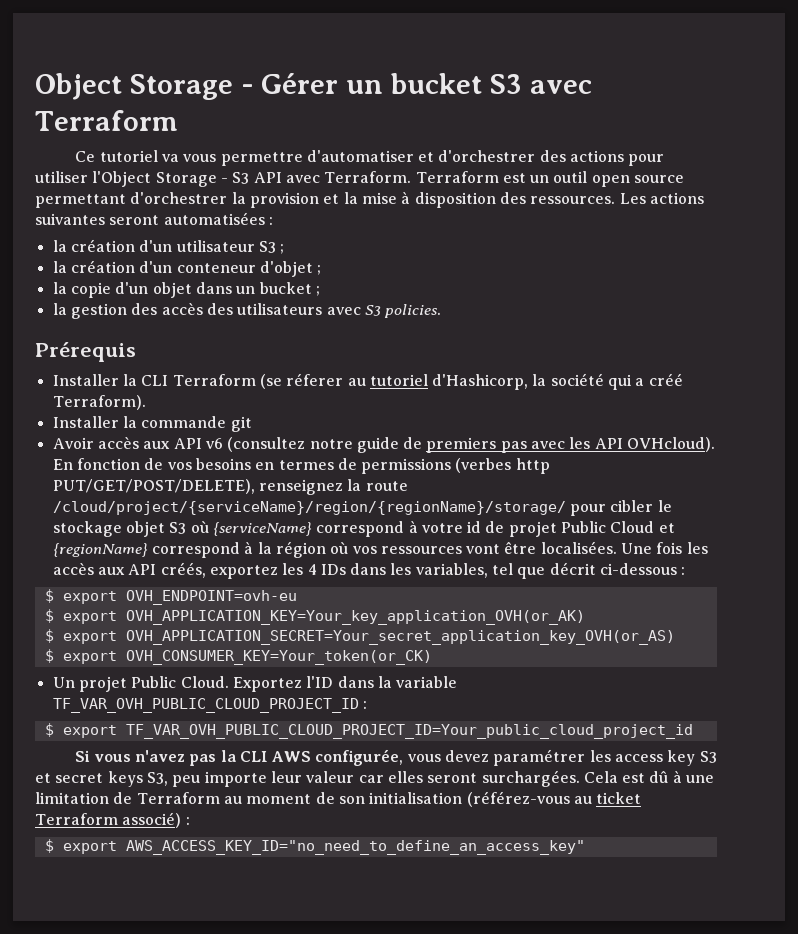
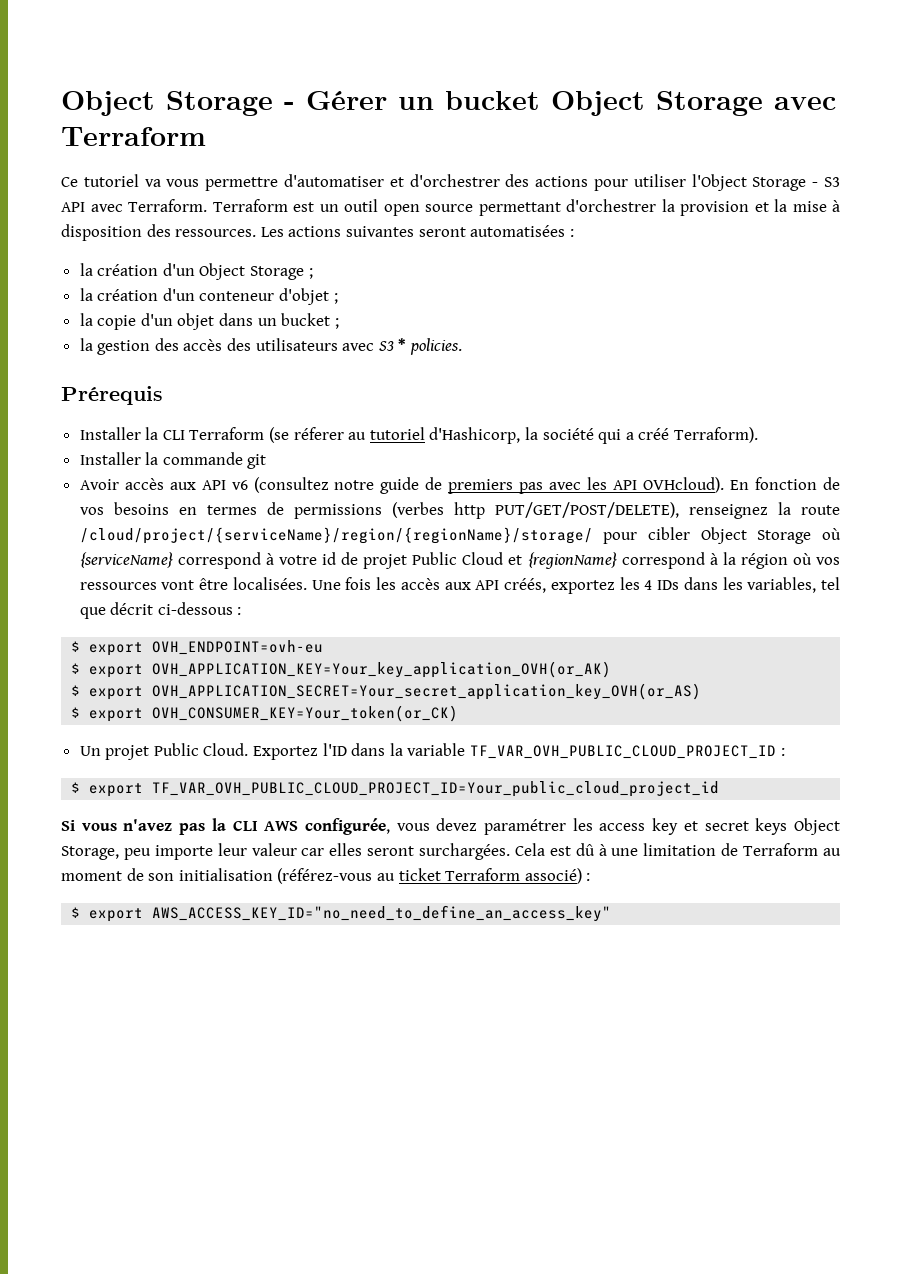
[489,74,522,94] S3 -> [551,91,763,116] Object Storage
[176,240,276,253] utilisateur S3 -> [199,263,305,280] Object Storage
(381, 310) none -> [398,338,407,351] *
[657,500,672,512] [52,521,187,537] le stockage objet S3 -> [700,527,812,544] Object Storage
[699,751,717,763] S3 -> (679, 826) none
[146,772,168,786] S3, -> [794,818,841,835] [61,846,119,860] Object Storage,

